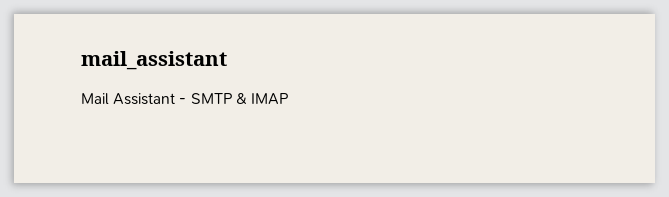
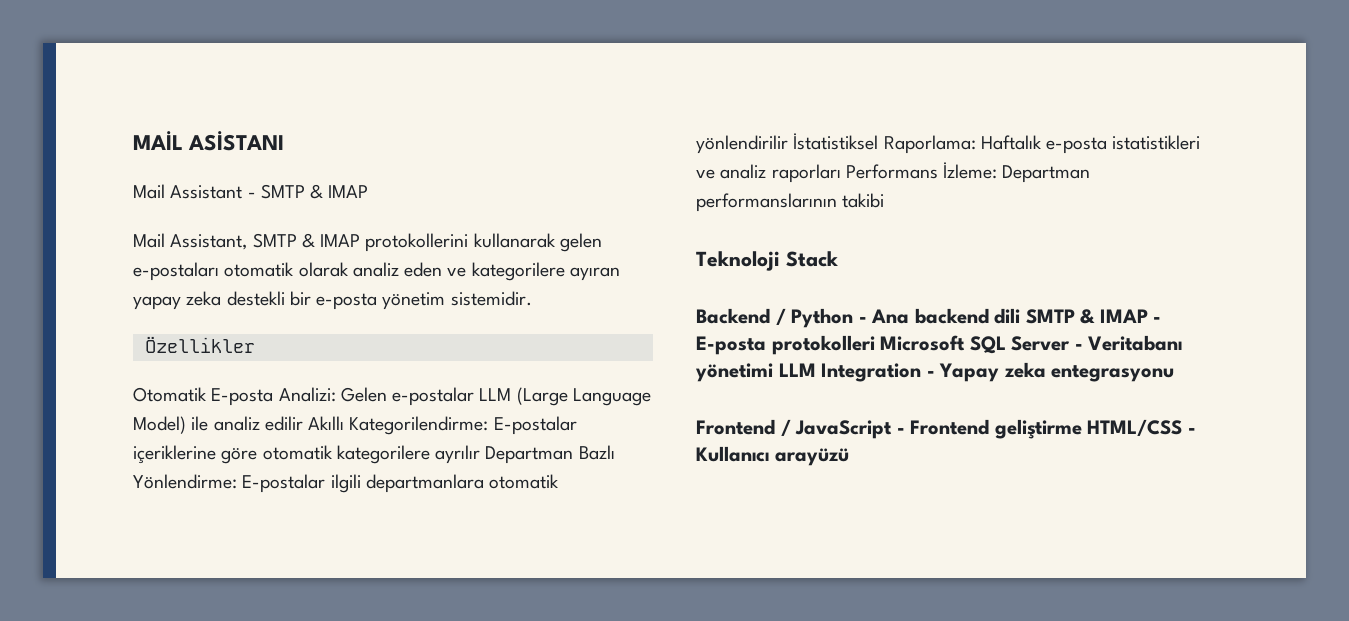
[81,51,227,70] mail_assistant -> [133,131,285,151] MAİL ASİSTANI
(288, 99) none -> [133,233,602,252] [133,262,620,281] [133,291,532,310] [144,336,255,353] [133,387,651,406] [133,416,577,435] [133,445,615,464] [133,474,560,493] [696,133,1201,154] [696,162,1091,183] [696,193,885,212] [696,251,838,271] [696,308,1162,328] [696,335,1183,355] [695,362,1175,382] [696,419,1196,439] [696,446,849,466] // Mail Assistant, SMTP & IMAP protokollerini kullanarak gelen e-postaları otomatik olarak analiz eden ve kategorilere ayıran yapay zeka destekli bir e-posta yönetim sistemidir. // Özellikler // Otomatik E-posta Analizi: Gelen e-postalar LLM (Large Language Model) ile analiz edilir Akıllı Kategorilendirme: E-postalar içeriklerine göre otomatik kategorilere ayrılır Departman Bazlı Yönlendirme: E-postalar ilgili departmanlara otomatik yönlendirilir İstatistiksel Raporlama: Haftalık e-posta istatistikleri ve analiz raporları Performans İzleme: Departman performanslarının takibi // Teknoloji Stack // Backend / Python - Ana backend dili SMTP & IMAP - E-posta protokolleri Microsoft SQL Server - Veritabanı yönetimi LLM Integration - Yapay zeka entegrasyonu // Frontend / JavaScript - Frontend geliştirme HTML/CSS - Kullanıcı arayüzü

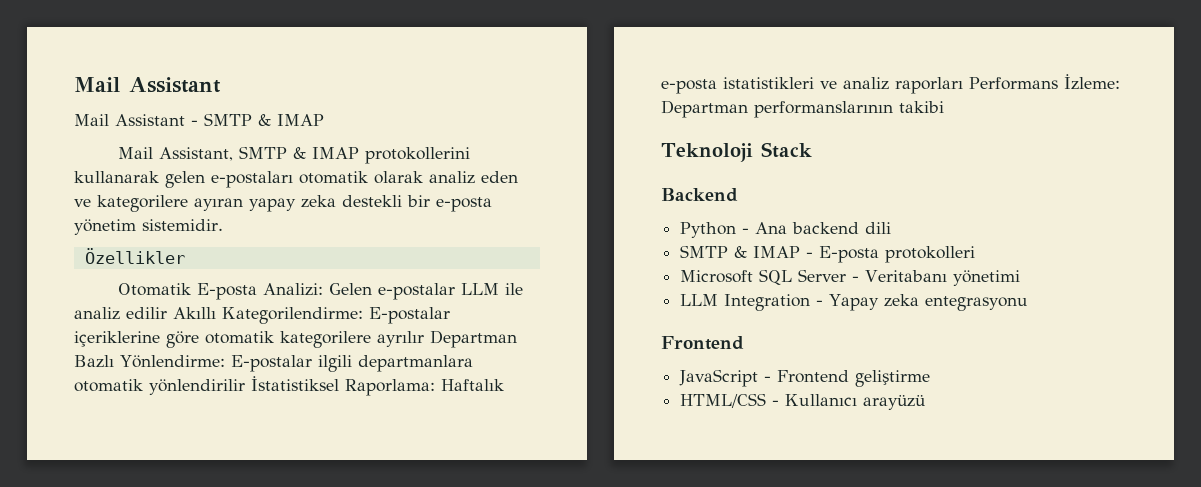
[133,131,285,151] MAİL ASİSTANI -> [74,77,221,93] Mail Assistant
[516,387,651,406] [133,416,186,434] (Large Language Model) -> (499, 289) none
[775,308,786,325] / -> (738, 195) //
(1021, 316) none -> (892, 228) //
(875, 345) none -> (976, 254) //
(773, 372) none -> (1021, 278) //
[780,419,791,436] / -> (744, 343) //
(1082, 429) none -> (931, 378) //

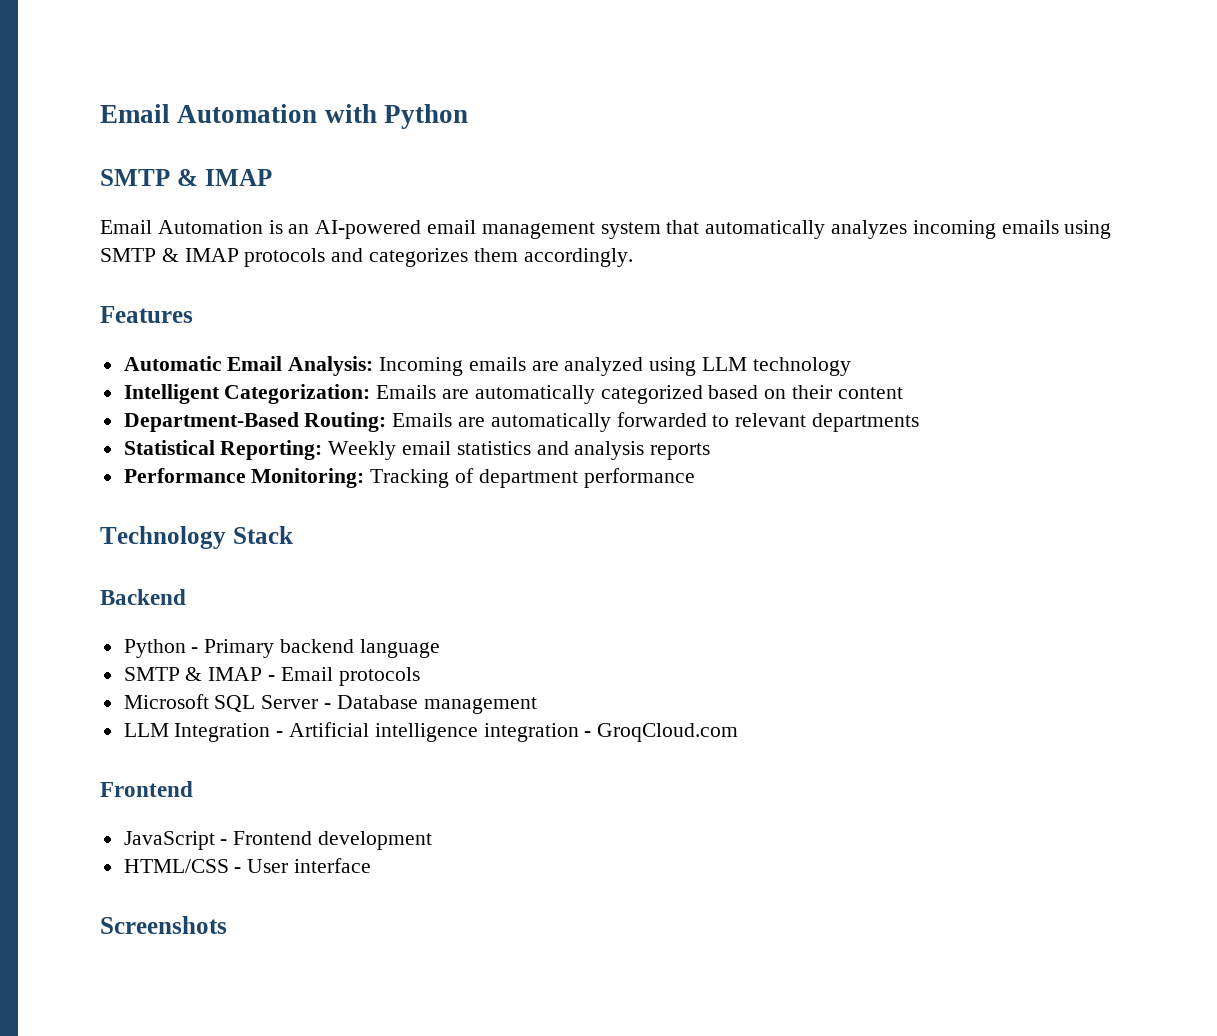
[74,77,221,93] [74,113,324,126] [117,146,470,164] [74,171,518,188] [74,195,492,212] [74,219,223,235] [84,248,185,264] [117,283,523,300] [74,307,450,324] [74,330,517,348] [74,355,473,372] [74,376,504,396] [661,74,1120,94] [661,100,944,118] [661,143,753,162] Mail Assistant // Mail Assistant - SMTP & IMAP // Mail Assistant, SMTP & IMAP protokollerini kullanarak gelen e-postaları otomatik olarak analiz eden ve kategorilere ayıran yapay zeka destekli bir e-posta yönetim sistemidir. // Özellikler // Otomatik E-posta Analizi: Gelen e-postalar LLM ile analiz edilir Akıllı Kategorilendirme: E-postalar içeriklerine göre otomatik kategorilere ayrılır Departman Bazlı Yönlendirme: E-postalar ilgili departmanlara otomatik yönlendirilir İstatistiksel Raporlama: Haftalık e-posta istatistikleri ve analiz raporları Performans İzleme: Departman performanslarının takibi // Teknoloji -> [100,104,468,129] [100,169,272,186] [100,220,1112,239] [100,248,633,267] [100,306,193,323] [123,356,851,376] [123,384,903,404] [123,412,920,432] [123,440,711,460] [123,468,695,488] [100,526,226,549] Email Automation with Python // SMTP & IMAP // Email Automation is an AI-powered email management system that automatically analyzes incoming emails using SMTP & IMAP protocols and categorizes them accordingly. // Features // Automatic Email Analysis: Incoming emails are analyzed using LLM technology // Intelligent Categorization: Emails are automatically categorized based on their content // Department-Based Routing: Emails are automatically forwarded to relevant departments // Statistical Reporting: Weekly email statistics and analysis reports // Performance Monitoring: Tracking of department performance // Technology
[755,222,892,234] Ana backend dili -> [204,639,440,658] Primary backend language
[819,246,976,263] E-posta protokolleri -> [280,667,420,686] Email protocols
[865,270,1021,286] Veritabanı yönetimi -> [336,695,537,714] Database management
[829,294,1029,311] Yapay zeka entegrasyonu -> [289,722,739,742] Artificial intelligence integration - GroqCloud.com
[855,370,931,387] geliştirme -> [318,831,433,850] development
[785,394,927,410] Kullanıcı arayüzü -> [247,858,372,873] [100,916,227,934] User interface // Screenshots

